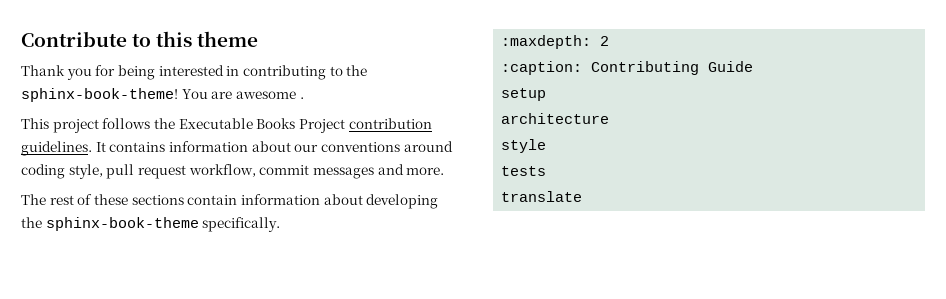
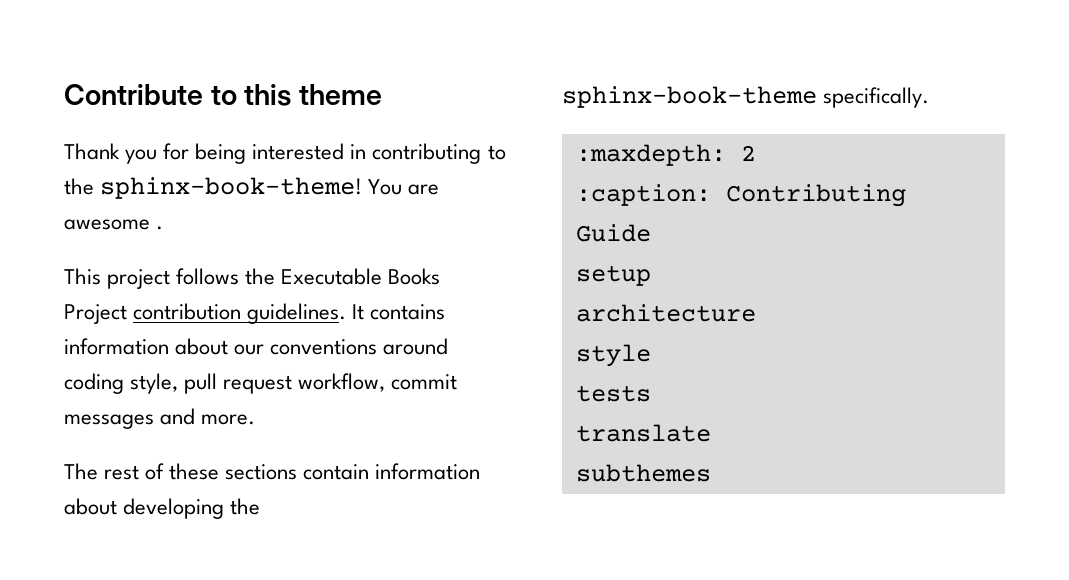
(583, 196) none -> [575,464,711,482] // subthemes

